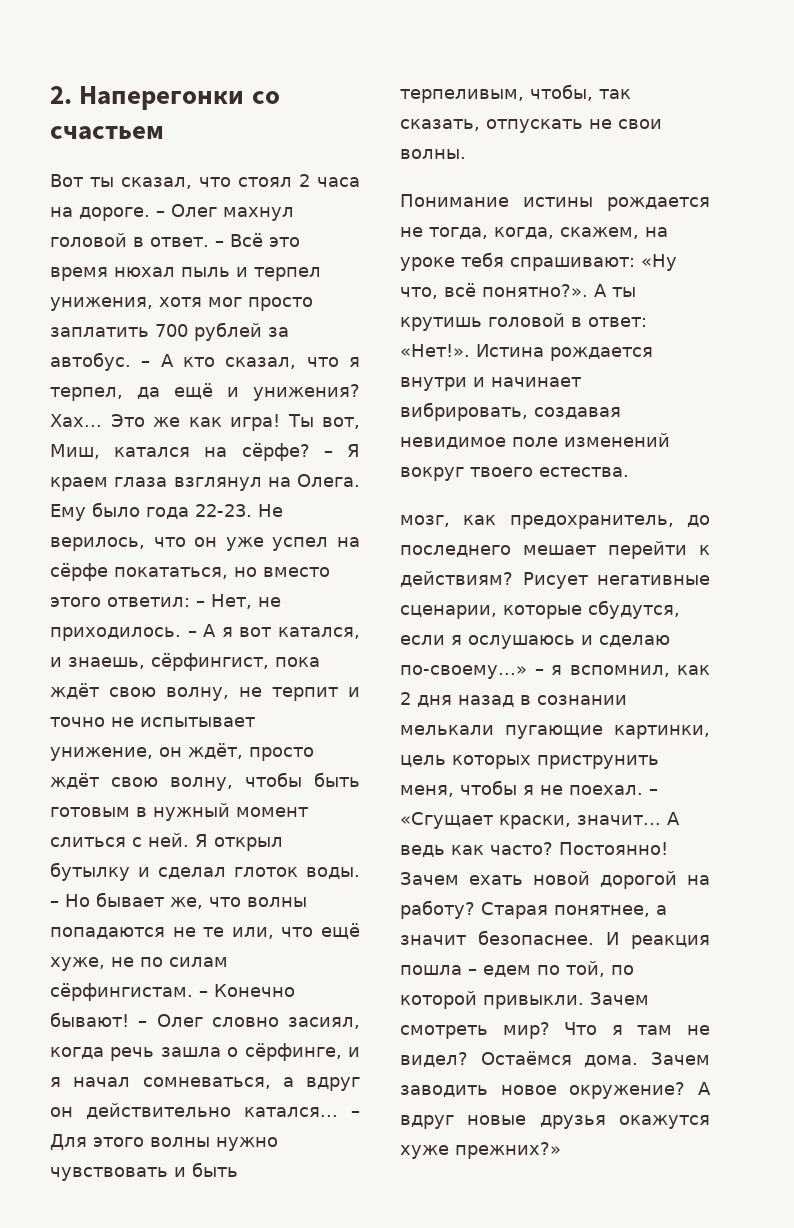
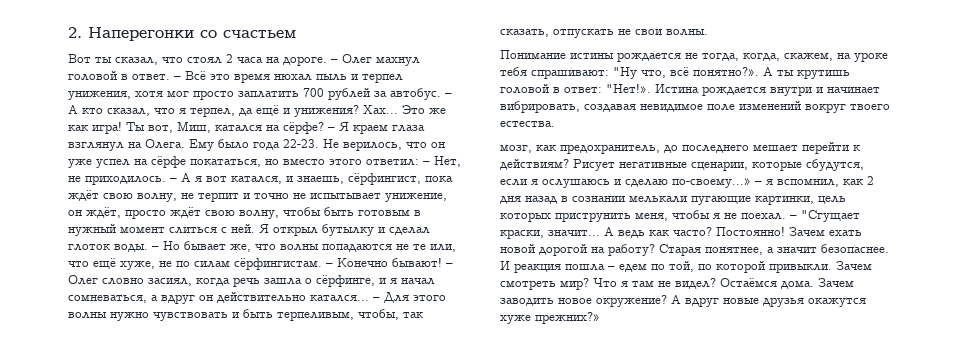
[641,254,677,271] «Ну -> [613,67,637,79] "Ну
[400,344,470,357] «Нет!». -> [606,83,651,93] "Нет!».
[400,812,493,829] «Сгущает -> [801,210,860,222] "Сгущает

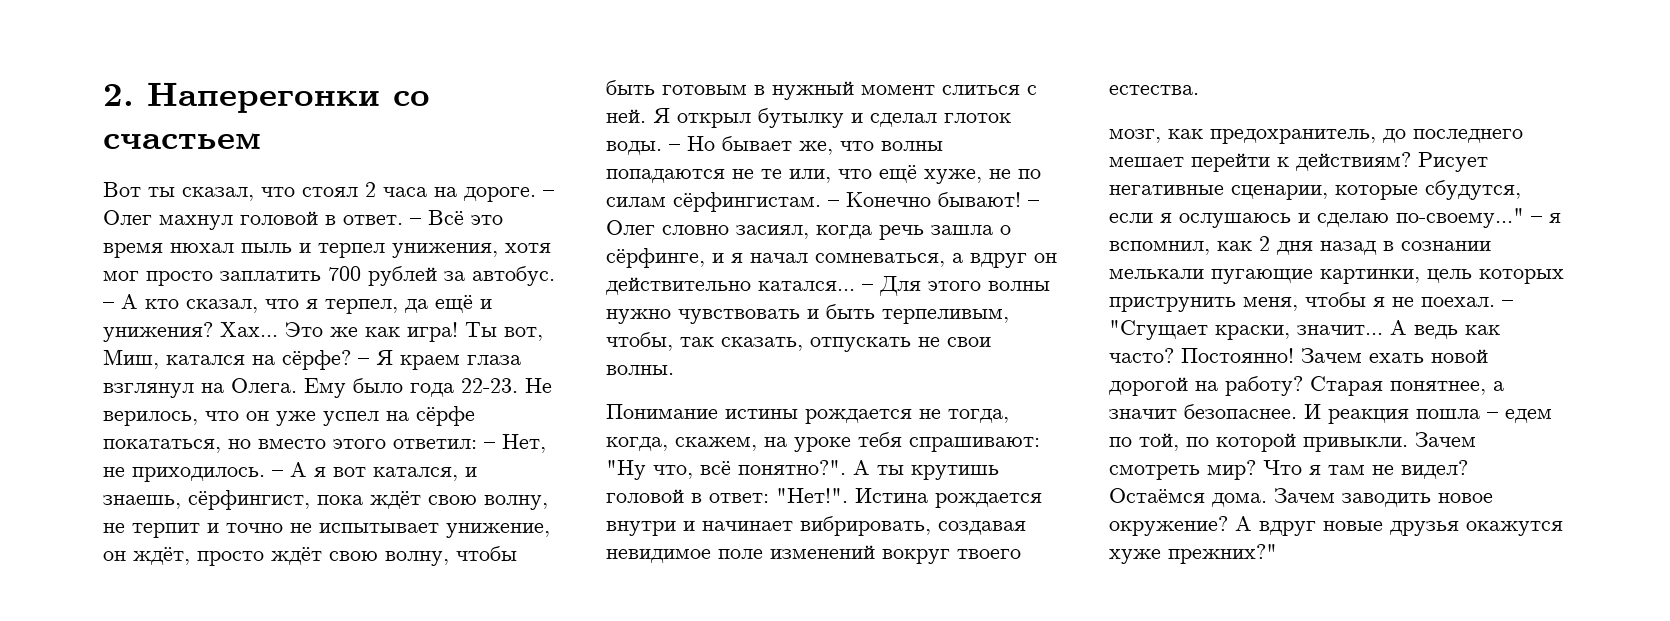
[693,67,759,76] понятно?». -> [738,460,846,475] понятно?".
[606,83,651,93] "Нет!». -> [776,488,848,503] "Нет!".
[672,178,751,188] по-своему...» -> [1396,208,1524,228] по-своему..."
[535,312,600,324] прежних?» -> [1168,544,1277,564] прежних?"

